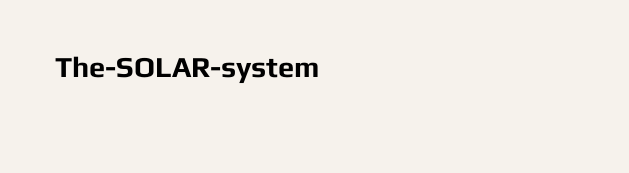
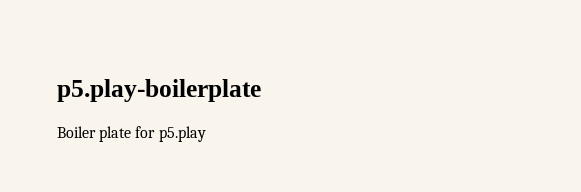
[55,56,319,84] The-SOLAR-system -> [57,79,261,102] [57,126,206,142] p5.play-boilerplate // Boiler plate for p5.play

